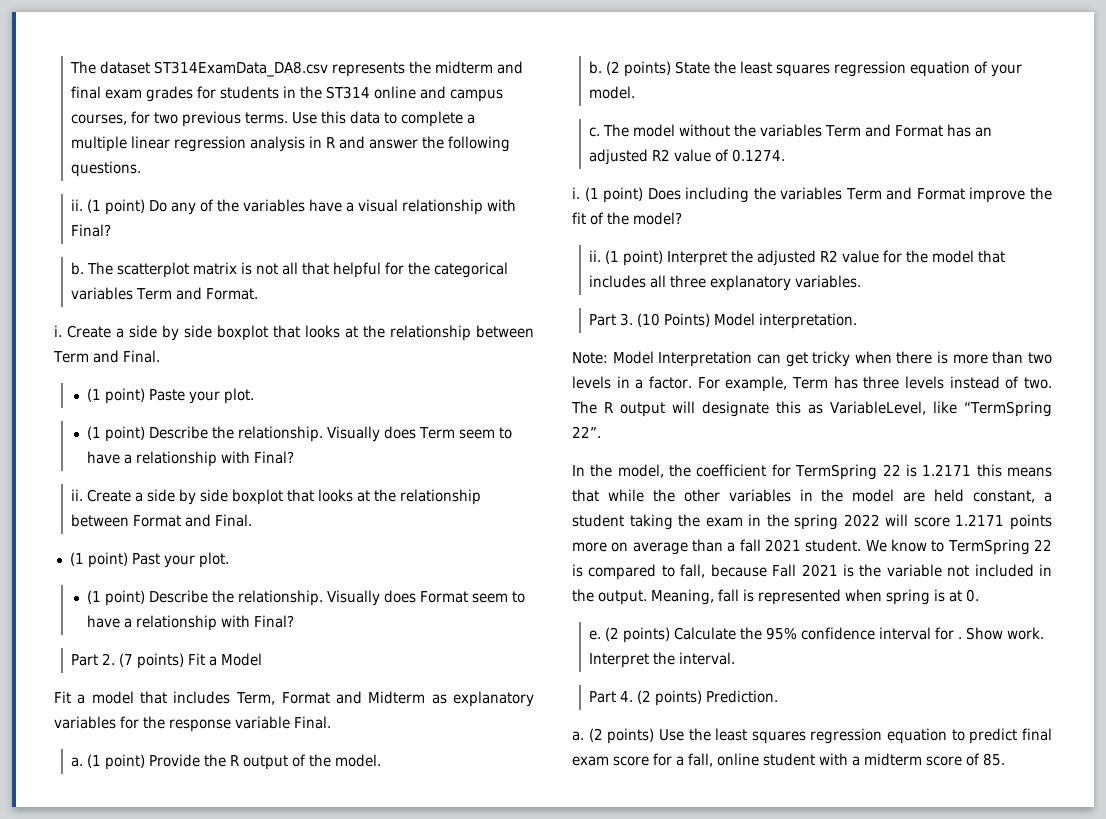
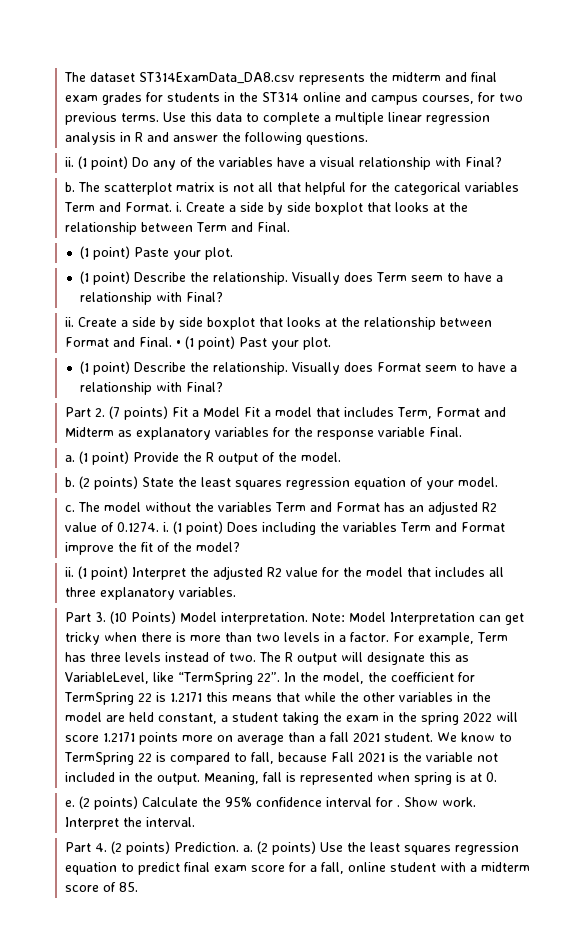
(258, 294) // -> (172, 207) none
(252, 520) // -> [175,340,181,347] •
(262, 659) // -> (240, 412) none
(785, 155) // -> (159, 527) none
(857, 321) // -> (308, 618) none
(601, 432) // -> (280, 677) none
(778, 696) // -> (239, 847) none

